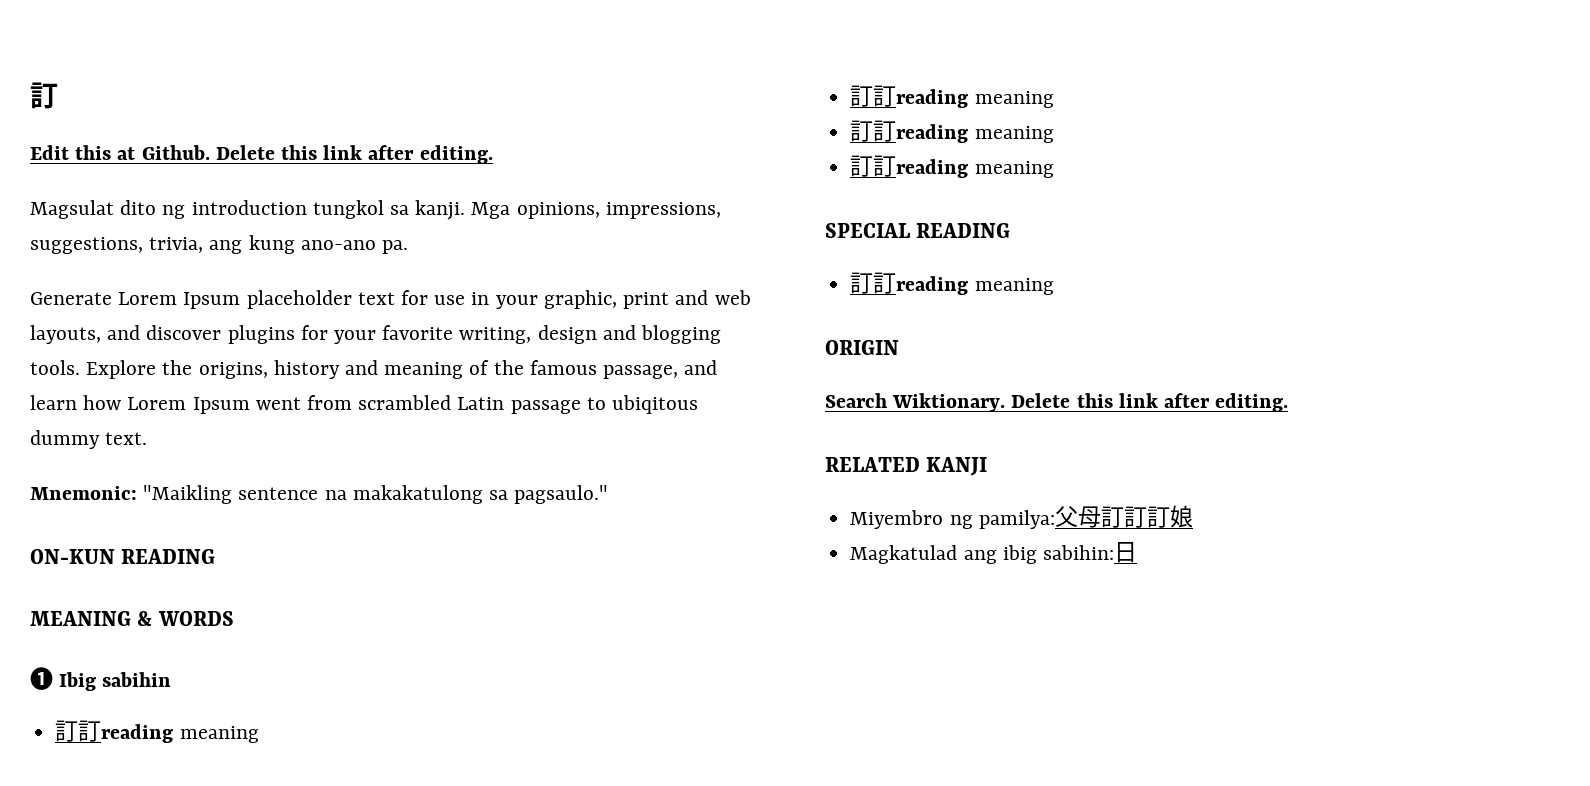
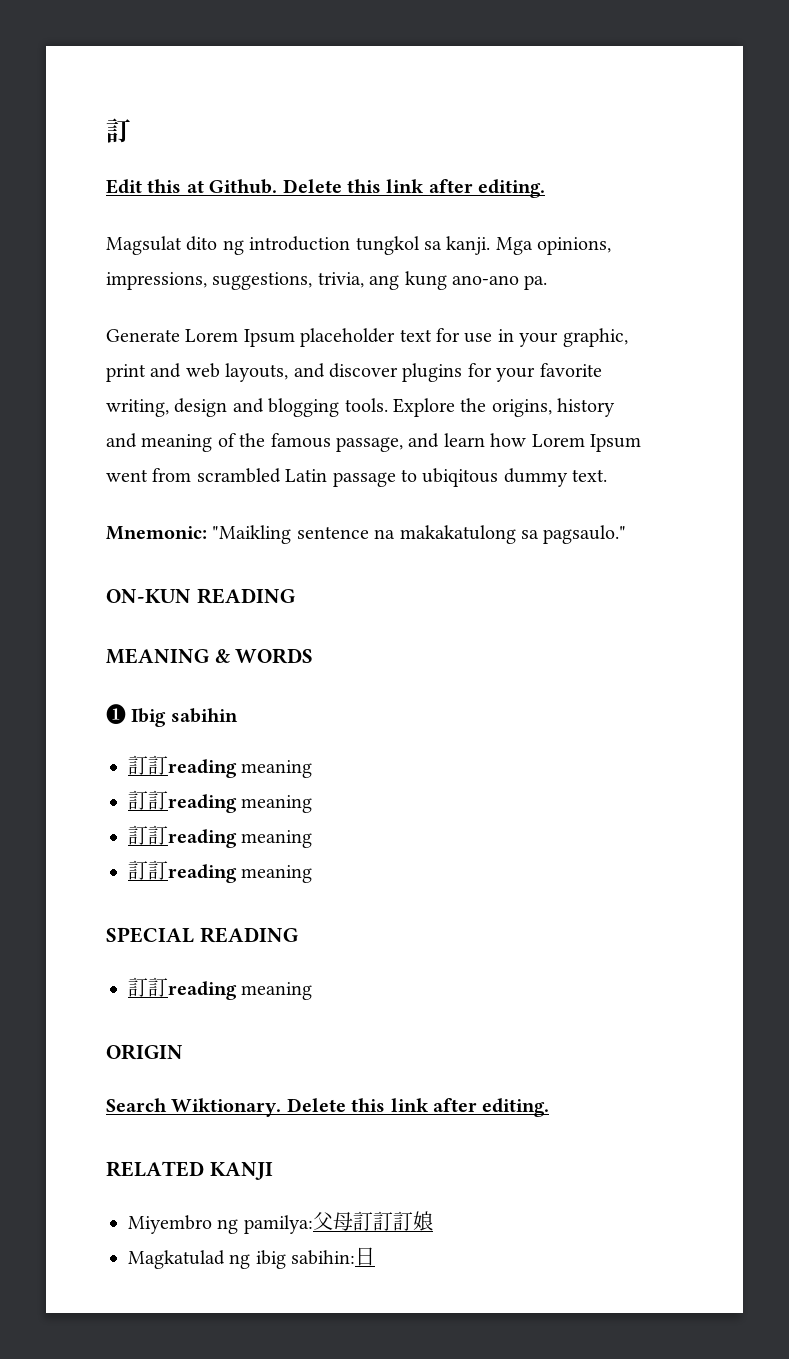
[963,550,997,564] ang -> [229,1254,251,1269] ng

